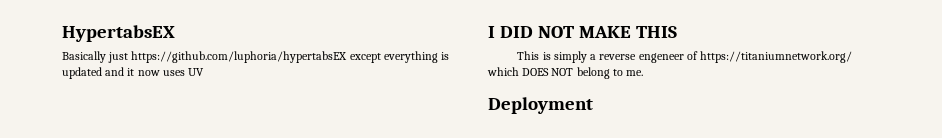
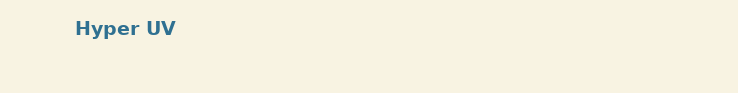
[62,25,175,42] [62,51,450,63] [62,67,205,79] [488,26,677,38] [517,51,853,63] [487,67,644,79] [488,97,593,114] HypertabsEX // Basically just https://github.com/luphoria/hypertabsEX except everything is updated and it now uses UV // I DID NOT MAKE THIS // This is simply a reverse engeneer of https://titaniumnetwork.org/ which DOES NOT belong to me. // Deployment -> [75,21,176,39] Hyper UV

